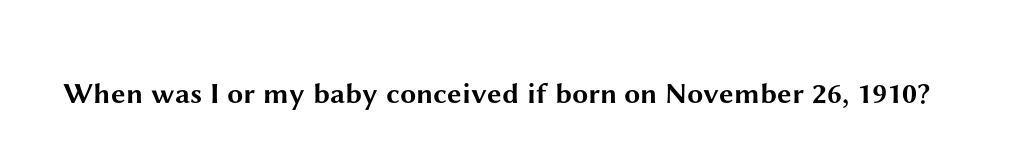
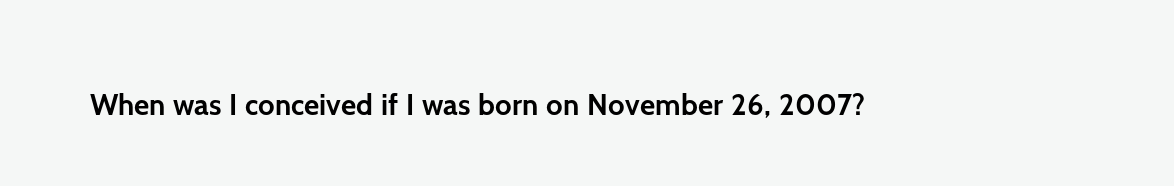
[227,83,549,110] or my baby conceived if -> [244,93,470,115] conceived if I was
[856,84,930,104] 1910? -> [778,93,865,115] 2007?

